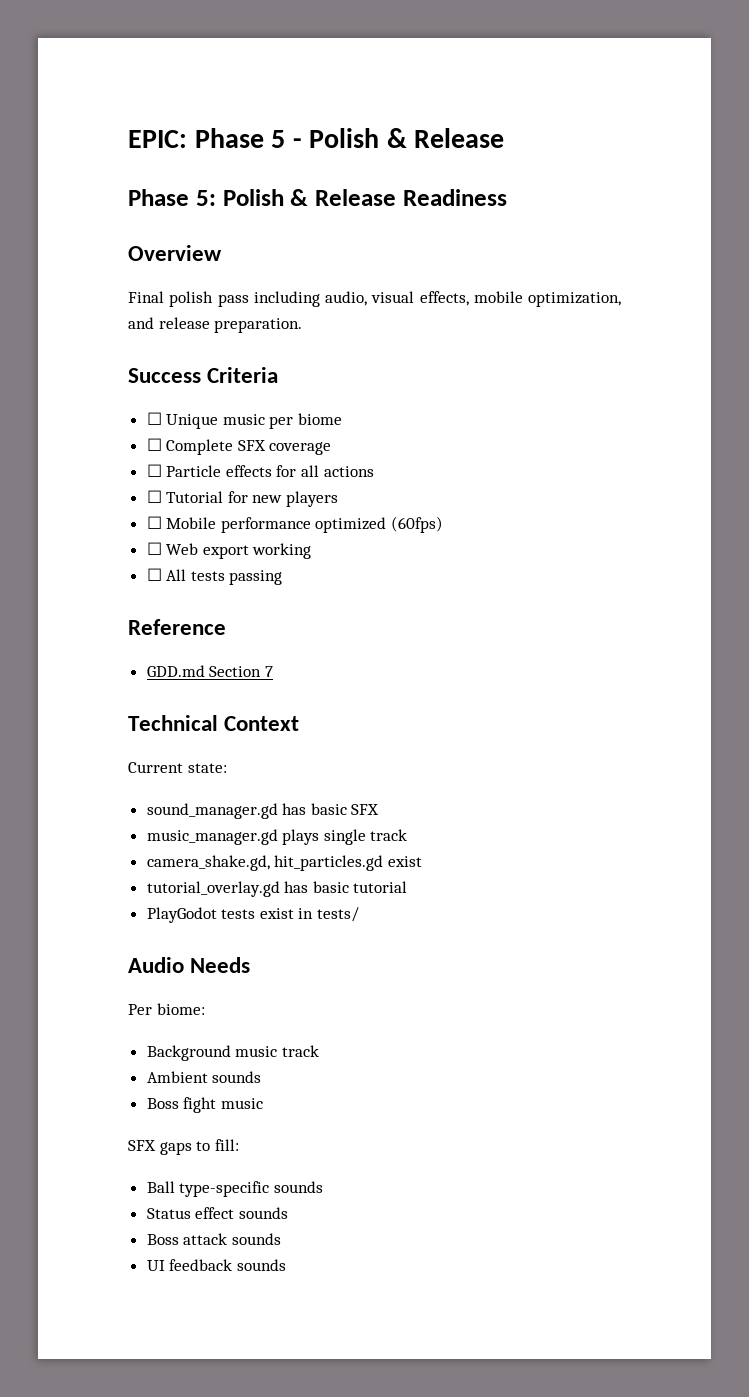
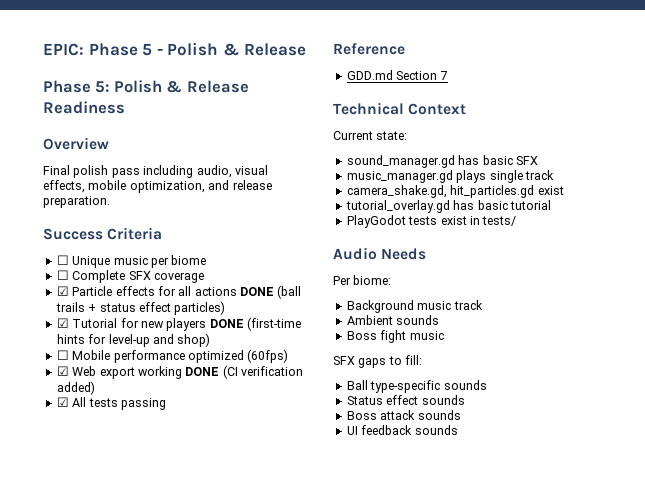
[146,464,162,477] ☐ -> [56,286,69,296] ☑
[146,490,339,507] // ☐ Tutorial for new players -> [240,285,302,299] [55,301,226,315] [56,317,301,331] [56,333,211,347] DONE (ball trails + status effect particles) // ☑ Tutorial for new players DONE (first-time hints for level-up and shop)
[146,542,162,555] ☐ -> [56,366,69,376] ☑
[146,568,162,581] // ☐ -> [185,365,303,379] [56,381,95,395] [56,397,69,407] DONE (CI verification added) // ☑

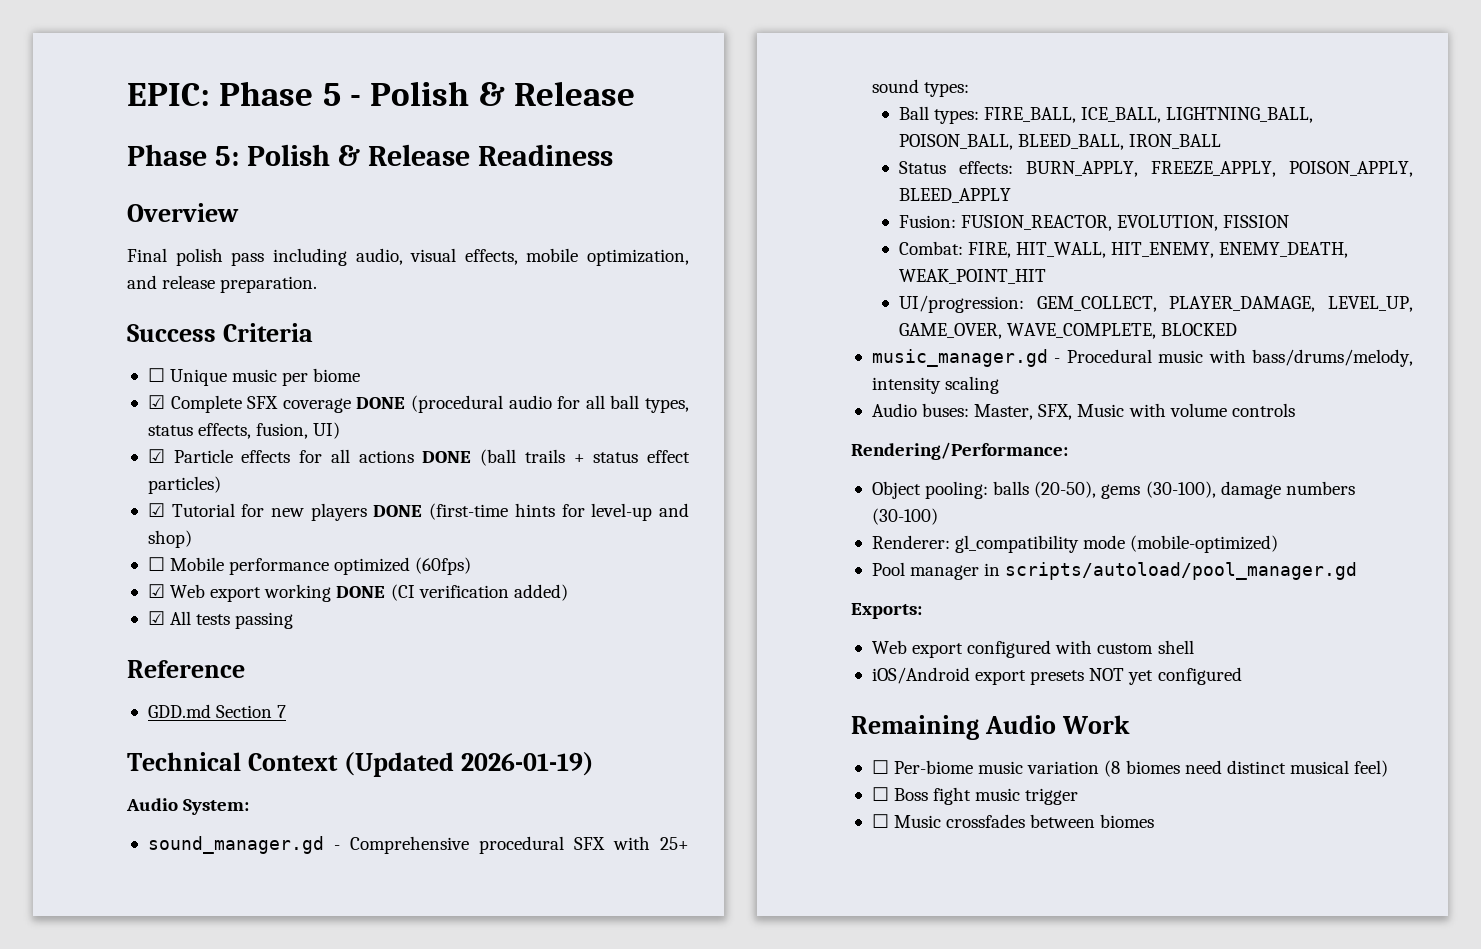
[56,270,69,280] ☐ -> [147,395,165,409] ☑
(204, 277) none -> [356,395,690,413] [147,422,341,439] DONE (procedural audio for all ball types, status effects, fusion, UI)
[333,131,408,140] [346,155,538,168] [346,170,554,183] [346,185,564,198] [345,200,551,213] [346,215,517,228] [333,247,427,260] [333,275,392,285] [346,300,483,313] [346,315,440,325] [346,330,444,343] [333,355,423,368] [346,380,487,393] [346,395,465,405] [346,410,461,420] [346,425,458,435] // Current state: // sound_manager.gd has basic SFX // music_manager.gd plays single track // camera_shake.gd, hit_particles.gd exist // tutorial_overlay.gd has basic tutorial // PlayGodot tests exist in tests/ // Audio Needs // Per biome: // Background music track // Ambient sounds // Boss fight music // SFX gaps to fill: // Ball type-specific sounds // Status effect sounds // Boss attack sounds // UI feedback sounds -> [343,752,594,777] [126,798,250,815] [147,836,689,854] [871,79,970,97] [898,106,1314,124] [898,134,1222,150] [898,161,1413,177] [898,188,1011,203] [898,215,1290,231] [898,241,1349,258] [898,269,1046,284] [898,295,1413,313] [898,323,1238,339] [871,349,1413,367] [871,376,1000,394] [871,403,1295,420] [851,442,1068,460] [871,481,1355,499] [871,508,938,525] [871,535,1279,553] [871,562,1358,580] [851,603,922,619] [871,640,1194,658] [871,667,1242,685] [851,715,1130,740] [871,760,1389,777] [871,787,1079,805] [871,814,1155,828] (Updated 2026-01-19) // Audio System: // sound_manager.gd - Comprehensive procedural SFX with 25+ sound types: // Ball types: FIRE_BALL, ICE_BALL, LIGHTNING_BALL, POISON_BALL, BLEED_BALL, IRON_BALL // Status effects: BURN_APPLY, FREEZE_APPLY, POISON_APPLY, BLEED_APPLY // Fusion: FUSION_REACTOR, EVOLUTION, FISSION // Combat: FIRE, HIT_WALL, HIT_ENEMY, ENEMY_DEATH, WEAK_POINT_HIT // UI/progression: GEM_COLLECT, PLAYER_DAMAGE, LEVEL_UP, GAME_OVER, WAVE_COMPLETE, BLOCKED // music_manager.gd - Procedural music with bass/drums/melody, intensity scaling // Audio buses: Master, SFX, Music with volume controls // Rendering/Performance: // Object pooling: balls (20-50), gems (30-100), damage numbers (30-100) // Renderer: gl_compatibility mode (mobile-optimized) // Pool manager in scripts/autoload/pool_manager.gd // Exports: // Web export configured with custom shell // iOS/Android export presets NOT yet configured // Remaining Audio Work // ☐ Per-biome music variation (8 biomes need distinct musical feel) // ☐ Boss fight music trigger // ☐ Music crossfades between biomes

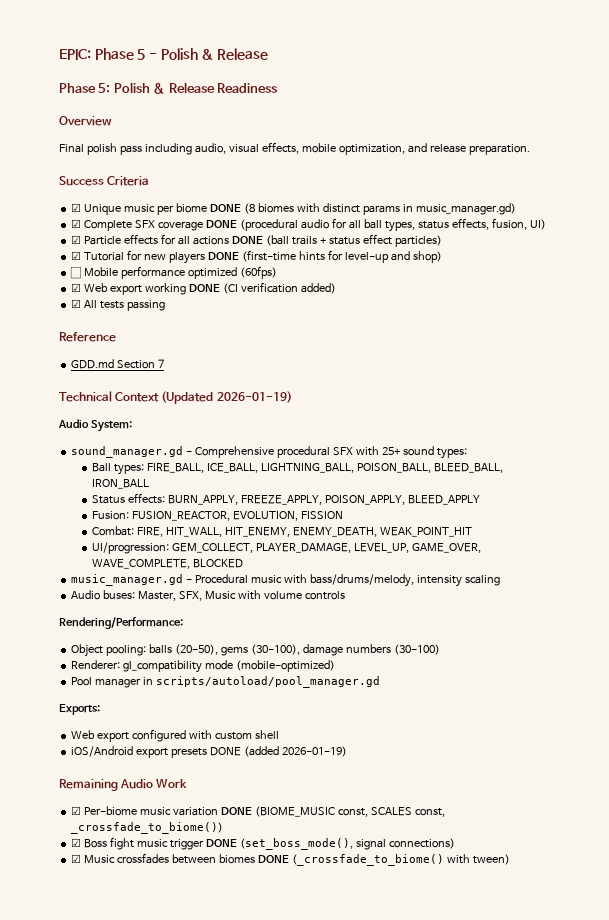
[147,368,165,382] ☐ -> [71,203,82,212] ☑
(361, 375) none -> [209,203,516,215] DONE (8 biomes with distinct params in music_manager.gd)
[1089,667,1242,685] NOT yet configured -> [210,746,347,757] DONE (added 2026-01-19)
[871,760,889,774] ☐ -> [71,806,82,815] ☑
[1104,760,1389,777] [871,787,1079,805] [871,814,1155,828] (8 biomes need distinct musical feel) // ☐ Boss fight music trigger // ☐ Music crossfades between biomes -> [220,806,445,817] [71,822,224,834] [71,837,455,850] [71,853,510,866] DONE (BIOME_MUSIC const, SCALES const, _crossfade_to_biome()) // ☑ Boss fight music trigger DONE (set_boss_mode(), signal connections) // ☑ Music crossfades between biomes DONE (_crossfade_to_biome() with tween)

